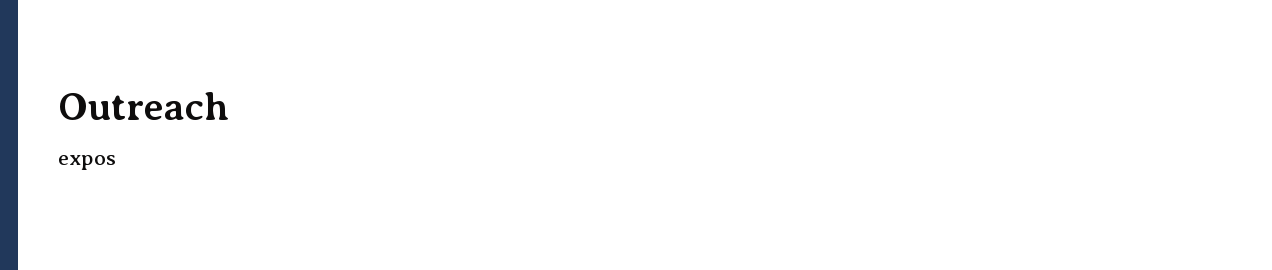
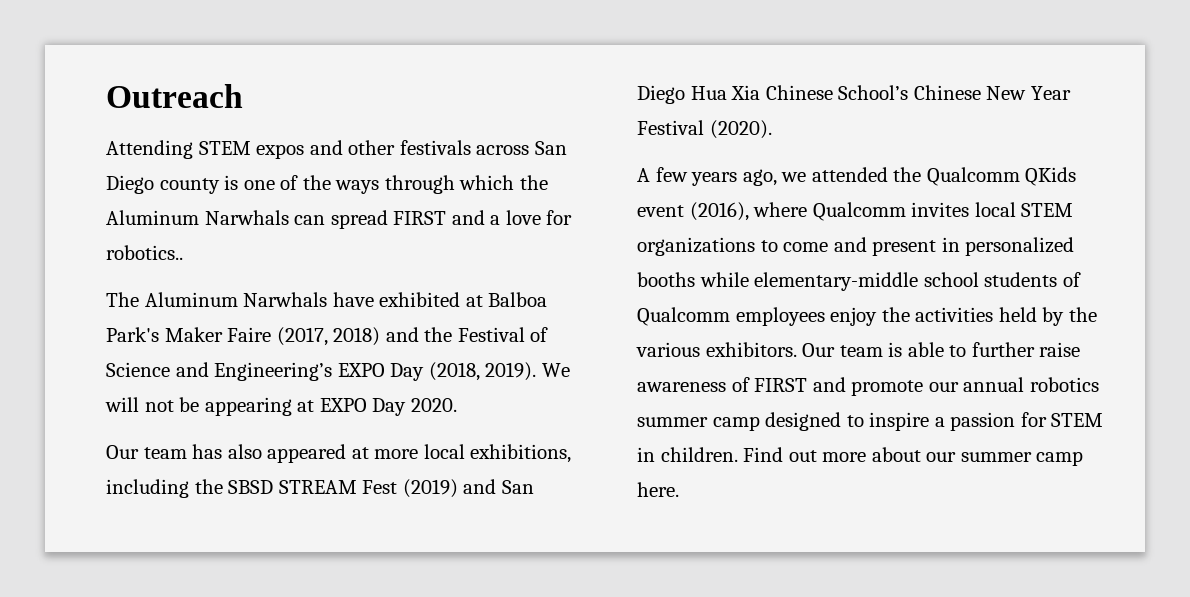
[58,155,116,170] expos -> [106,140,567,159] [106,175,548,194] [106,210,573,229] [106,245,183,260] [106,292,548,307] [106,327,549,346] [106,362,570,381] [105,397,457,416] [106,444,572,463] [106,479,534,498] [637,85,1071,104] [637,120,772,139] [637,167,1077,186] [637,202,1074,221] [637,237,1075,256] [637,272,1081,291] [637,307,1097,326] [636,342,1081,357] [637,377,1099,396] [637,412,1104,431] [637,447,1084,466] [637,482,679,497] Attending STEM expos and other festivals across San Diego county is one of the ways through which the Aluminum Narwhals can spread FIRST and a love for robotics.. // The Aluminum Narwhals have exhibited at Balboa Park's Maker Faire (2017, 2018) and the Festival of Science and Engineering’s EXPO Day (2018, 2019). We will not be appearing at EXPO Day 2020. // Our team has also appeared at more local exhibitions, including the SBSD STREAM Fest (2019) and San Diego Hua Xia Chinese School’s Chinese New Year Festival (2020). // A few years ago, we attended the Qualcomm QKids event (2016), where Qualcomm invites local STEM organizations to come and present in personalized booths while elementary-middle school students of Qualcomm employees enjoy the activities held by the various exhibitors. Our team is able to further raise awareness of FIRST and promote our annual robotics summer camp designed to inspire a passion for STEM in children. Find out more about our summer camp here.

